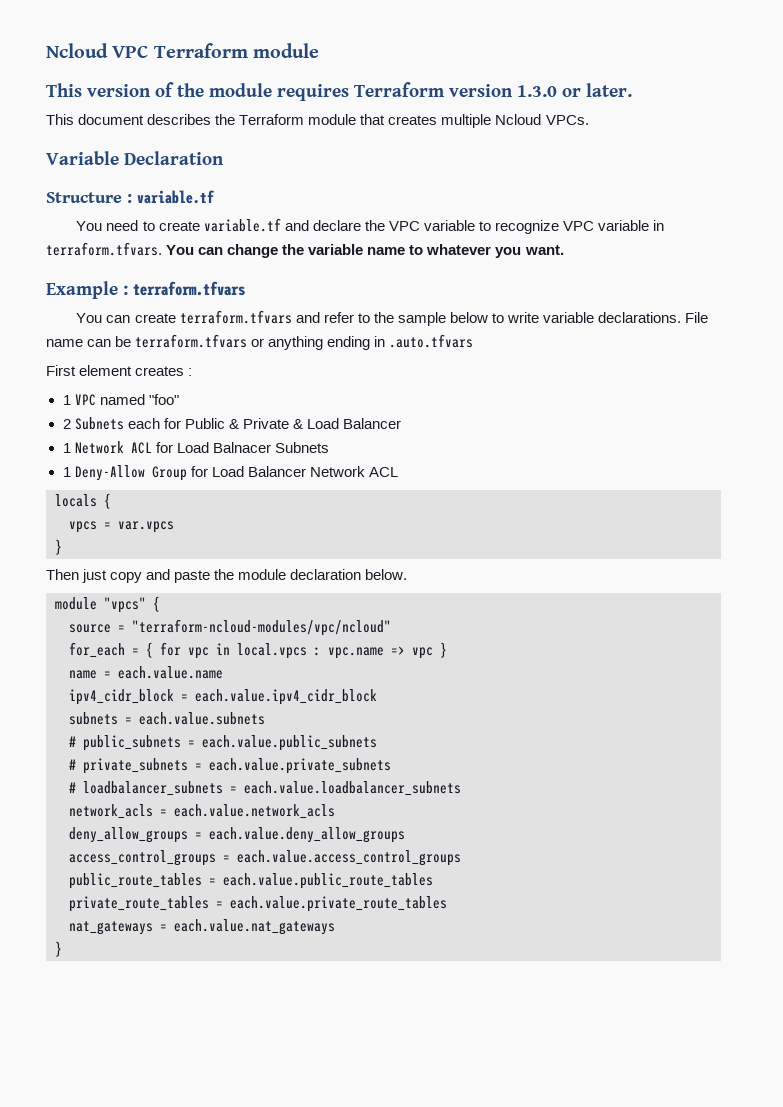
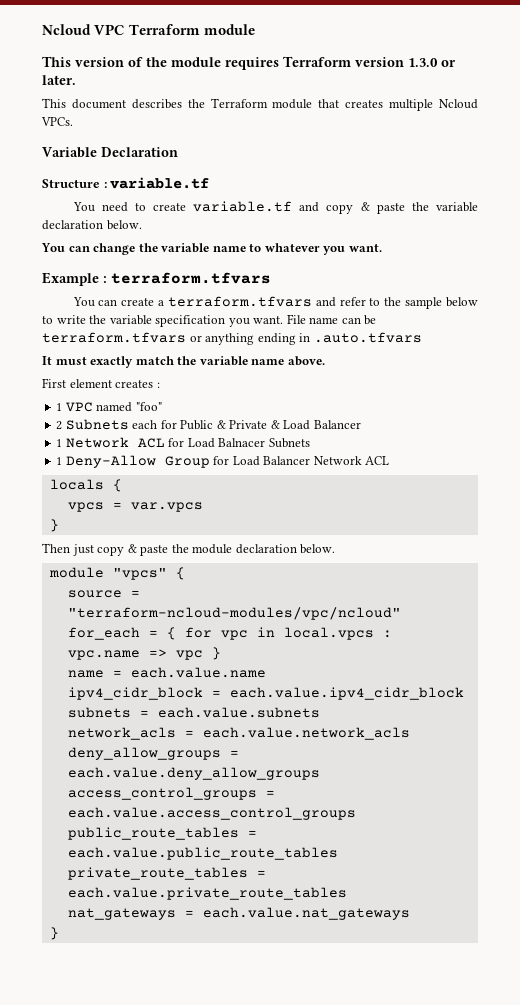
[312,220,665,234] [46,242,162,256] declare the VPC variable to recognize VPC variable in terraform.tfvars. -> [326,202,479,214] [42,220,142,230] copy & paste the variable declaration below. //
(176, 318) none -> [158,300,165,306] a
[543,312,682,323] variable declarations. -> [89,315,284,327] the variable specification you want.
(474, 341) none -> [42,356,325,368] // It must exactly match the variable name above.
[146,569,171,580] and -> [127,544,137,553] &
[69,735,377,751] [69,758,391,774] [69,781,461,796] // # public_subnets = each.value.public_subnets // # private_subnets = each.value.private_subnets // # loadbalancer_subnets = each.value.loadbalancer_subnets -> (320, 712) none

